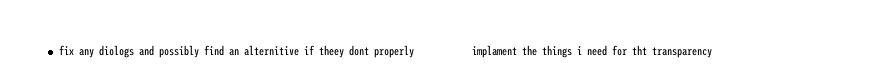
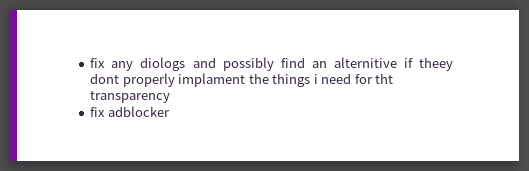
(712, 52) none -> [90,106,170,117] // fix adblocker

